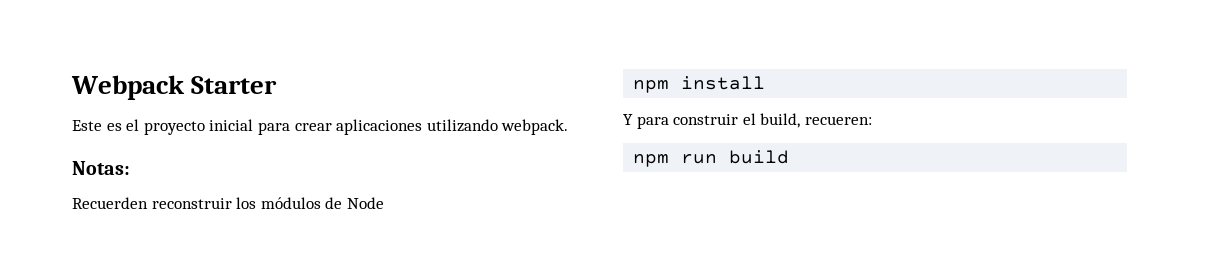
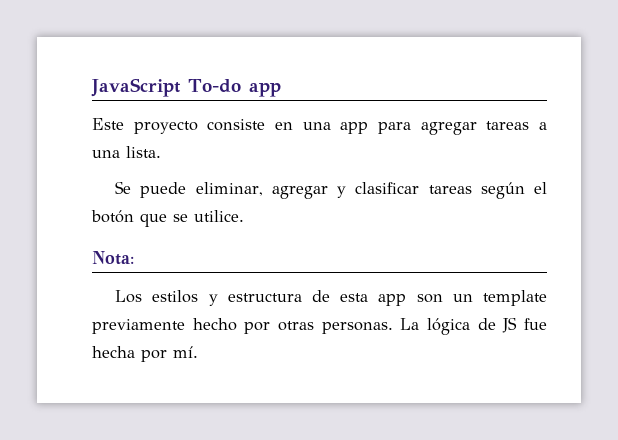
[71,75,278,100] [72,119,569,135] [72,161,130,175] [72,197,384,209] [633,76,766,93] [623,113,872,129] [633,150,790,167] Webpack Starter // Este es el proyecto inicial para crear aplicaciones utilizando webpack. // Notas: // Recuerden reconstruir los módulos de Node // npm install // Y para construir el build, recueren: // npm run build -> [91,78,281,97] [92,118,547,135] [92,146,161,158] [115,181,547,199] [91,210,244,227] [92,251,134,265] [115,290,547,306] [92,317,547,335] [92,346,198,362] JavaScript To-do app // Este proyecto consiste en una app para agregar tareas a una lista. // Se puede eliminar, agregar y clasificar tareas según el botón que se utilice. // Nota: // Los estilos y estructura de esta app son un template previamente hecho por otras personas. La lógica de JS fue hecha por mí.

